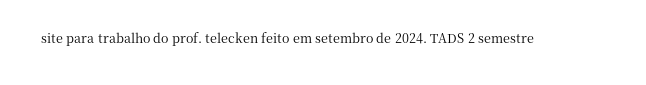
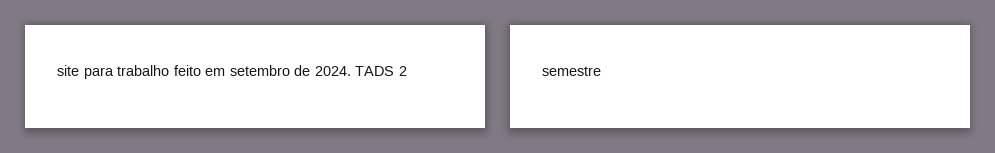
[153,32,258,46] do prof. telecken -> (170, 70) none

